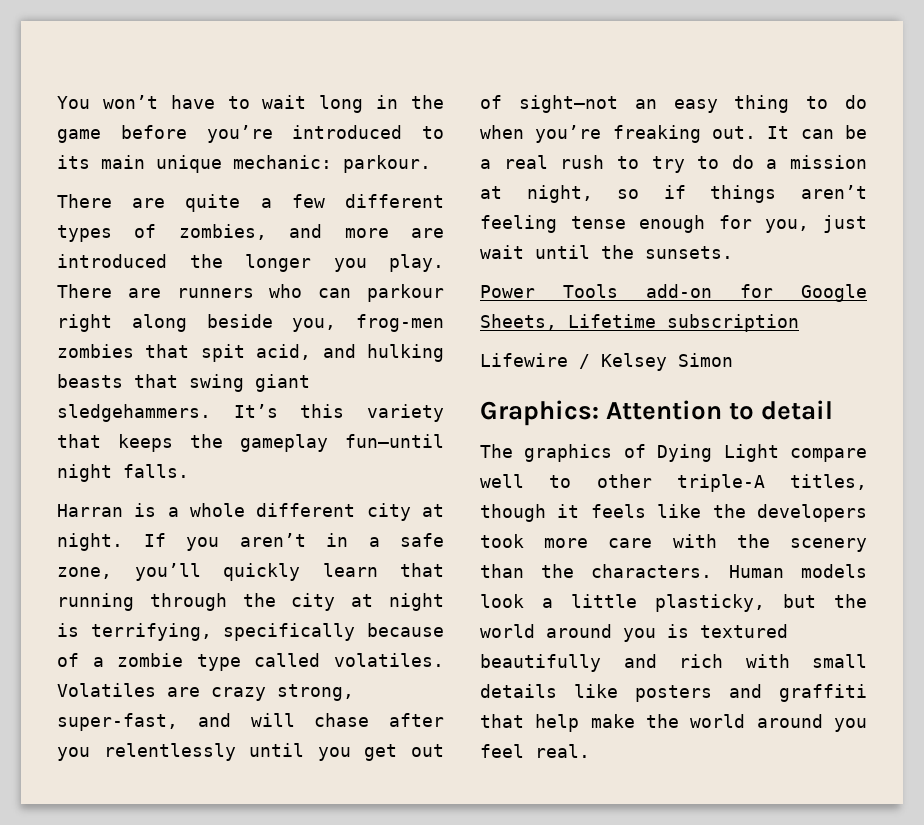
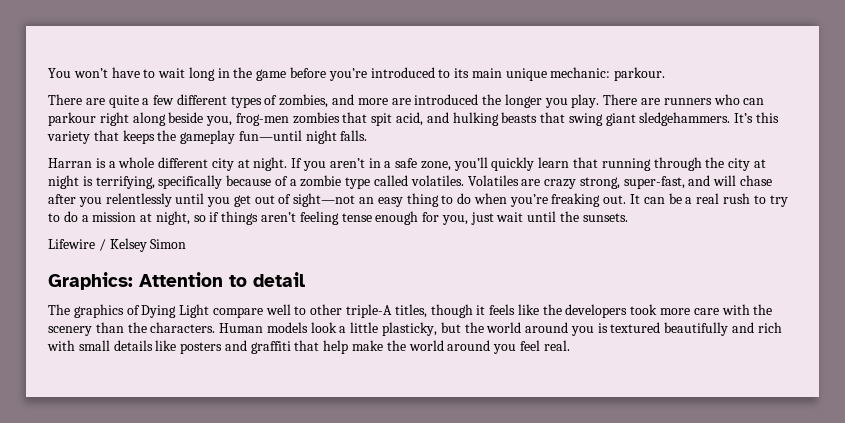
[480,284,867,302] [480,314,799,332] // Power Tools add-on for Google Sheets, Lifetime subscription -> (628, 217) none

